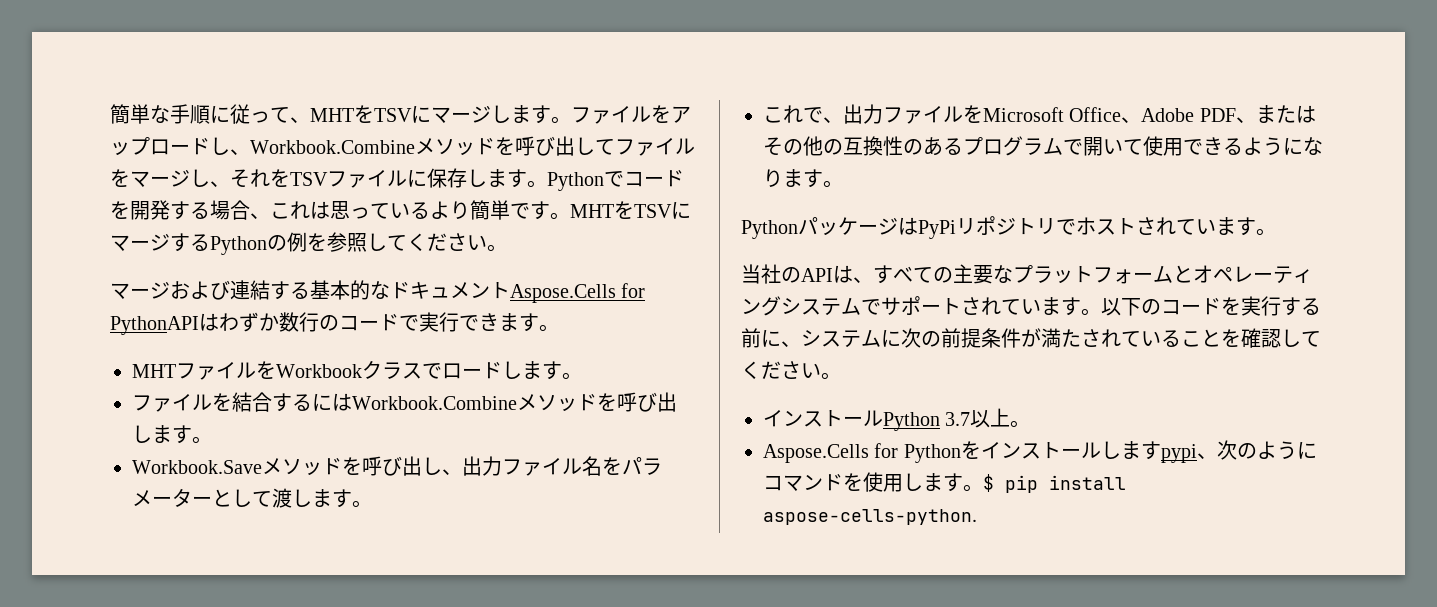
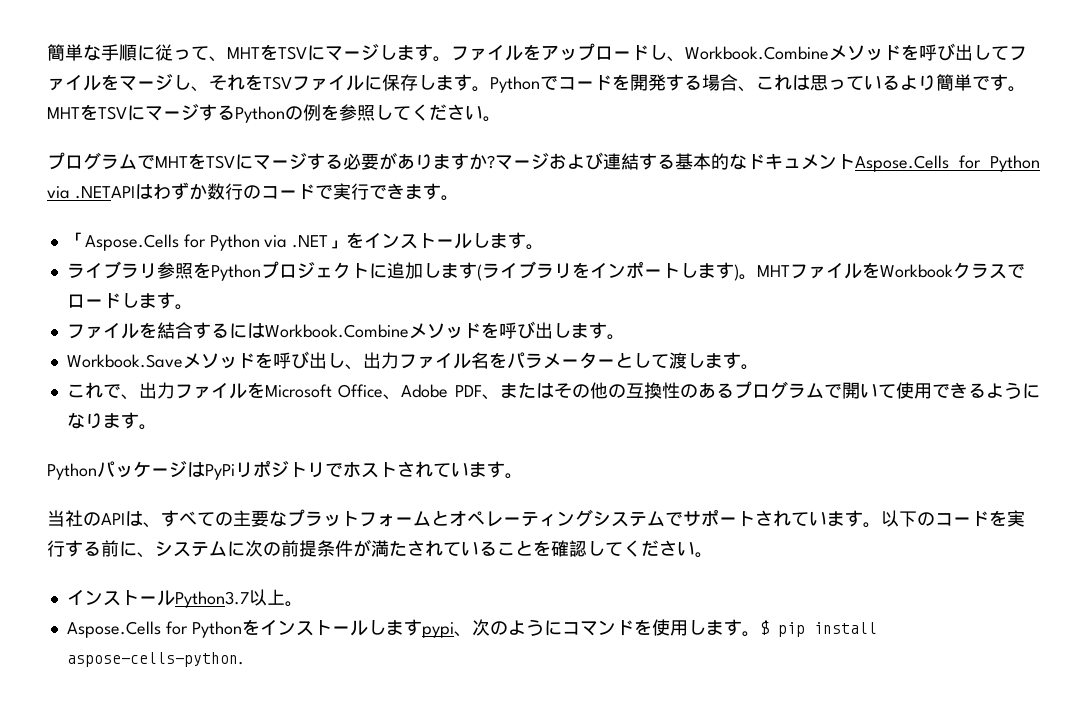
(507, 248) none -> [47,152,495,170] プログラムでMHTをTSVにマージする必要がありますか?
[110,316,199,335] PythonAPI -> [990,155,1040,172] [47,186,135,199] Python via .NETAPI
(559, 328) none -> [66,232,545,251] [66,261,757,281] 「Aspose.Cells for Python via .NET」をインストールします。 // ライブラリ参照をPythonプロジェクトに追加します(ライブラリをインポートします)。
[883,412,971,431] Python 3.7 -> [174,591,249,608] Python3.7

